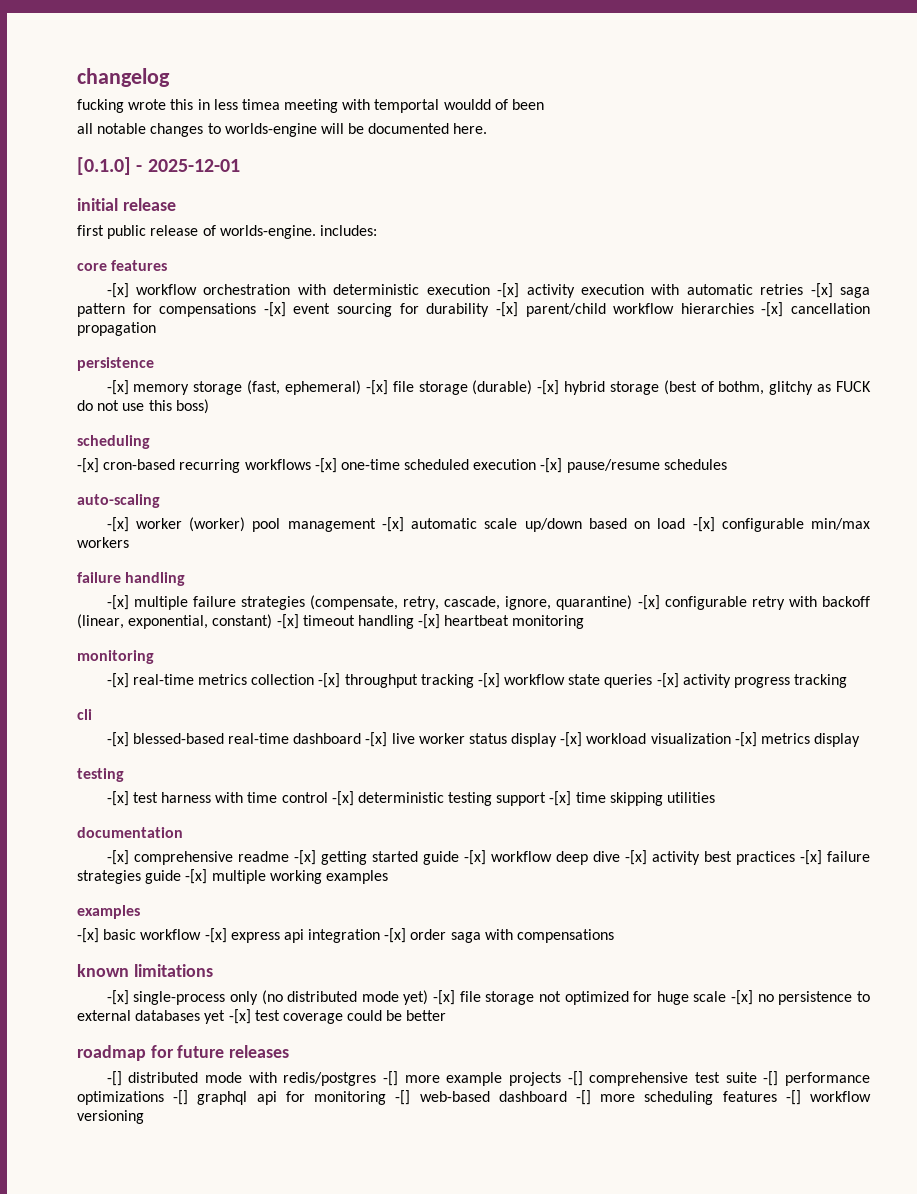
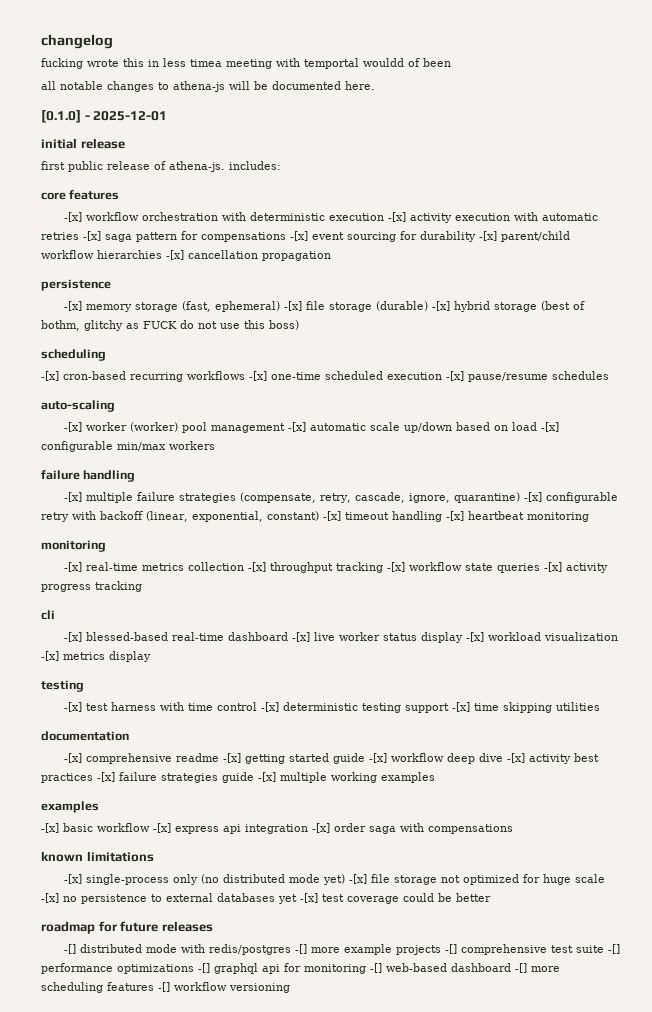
[224,123,317,137] worlds-engine -> [173,81,225,92] athena-js
[219,225,316,239] worlds-engine. -> [169,161,225,172] athena-js.

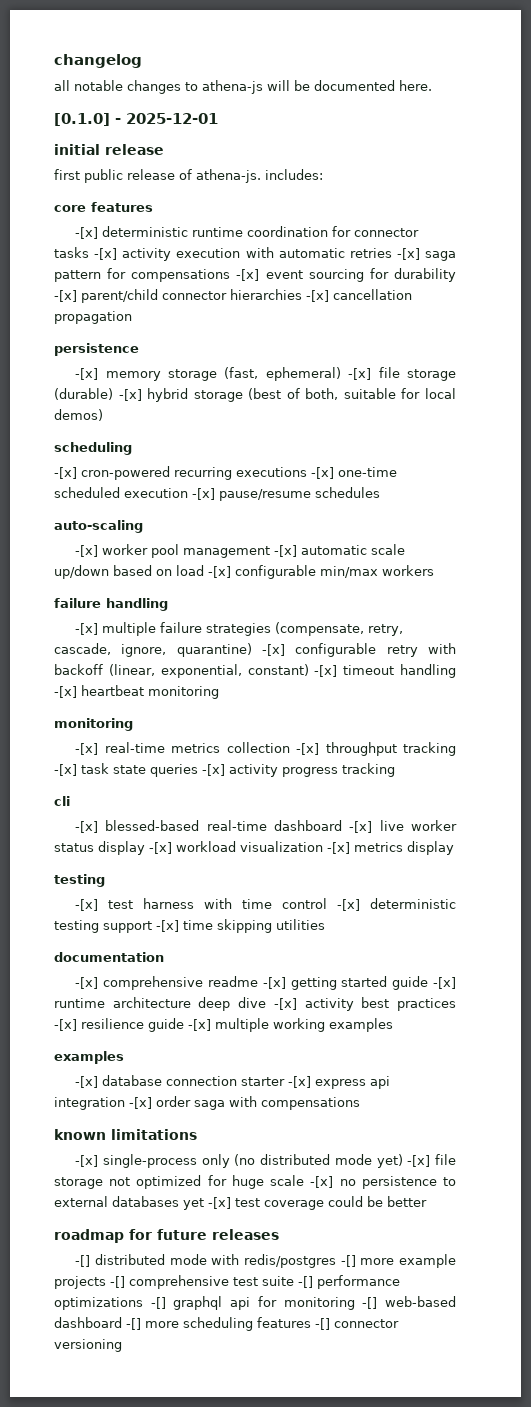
[41,58,451,69] // fucking wrote this in less timea meeting with temportal wouldd of been -> (142, 61) none
[85,212,384,221] workflow orchestration with deterministic execution -> [102,226,420,237] [54,247,89,258] deterministic runtime coordination for connector tasks
[41,250,94,259] workflow -> [162,291,227,300] connector
[41,320,299,331] bothm, glitchy as FUCK do not use this boss) -> [305,388,456,400] [54,409,103,421] both, suitable for local demos)
[63,371,245,382] cron-based recurring workflows -> [81,466,307,480] cron-powered recurring executions
[129,422,178,432] (worker) -> (149, 549) none
[408,562,462,571] workflow -> [81,763,109,774] task
[390,753,444,762] workflow -> [54,997,191,1008] runtime architecture
[119,772,218,783] failure strategies -> [81,1018,144,1029] resilience
[63,823,150,832] basic workflow -> [102,1075,286,1086] database connection starter
[174,982,227,991] workflow -> [334,1319,399,1328] connector

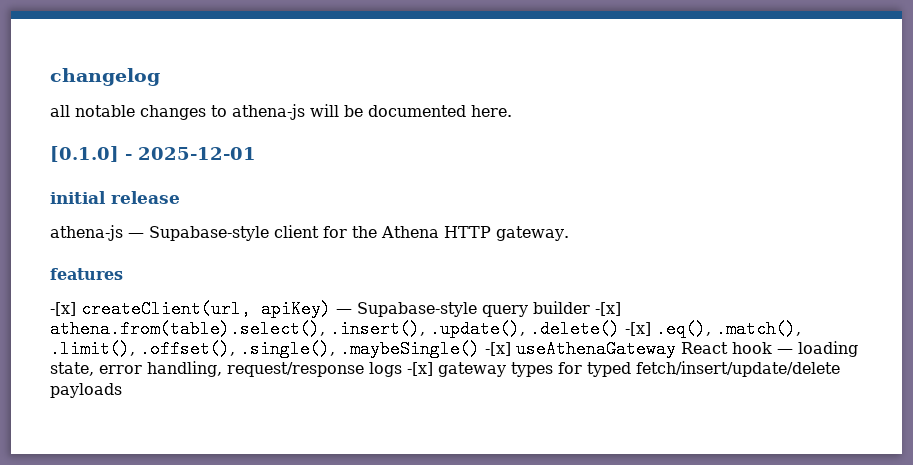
[54,169,323,183] [54,202,153,212] [75,226,420,239] [54,247,456,261] [54,268,456,282] [54,289,412,303] [54,311,132,324] [54,343,139,356] [75,367,457,381] [54,388,456,402] [54,409,103,421] [54,442,132,455] [54,466,397,480] [54,487,380,501] [54,520,143,533] [75,544,406,558] [54,565,434,579] [54,598,168,611] [75,622,404,636] [54,643,456,657] [54,664,456,678] [54,685,219,699] [54,718,133,731] [75,742,456,756] [54,763,395,777] [54,796,70,806] [75,820,457,833] [54,841,454,855] [54,874,105,887] [75,898,457,911] [54,919,325,933] [54,952,164,962] [75,976,456,990] [54,997,457,1011] [54,1018,393,1032] [54,1051,124,1064] [75,1075,391,1089] [54,1096,360,1110] [54,1129,197,1140] [75,1154,456,1168] [54,1175,457,1189] [54,1196,427,1210] [54,1229,279,1243] [75,1254,456,1268] [54,1275,400,1289] [54,1296,456,1310] [54,1317,399,1331] [54,1339,122,1352] first public release of athena-js. includes: // core features // -[x] deterministic runtime coordination for connector tasks -[x] activity execution with automatic retries -[x] saga pattern for compensations -[x] event sourcing for durability -[x] parent/child connector hierarchies -[x] cancellation propagation // persistence // -[x] memory storage (fast, ephemeral) -[x] file storage (durable) -[x] hybrid storage (best of both, suitable for local demos) // scheduling // -[x] cron-powered recurring executions -[x] one-time scheduled execution -[x] pause/resume schedules // auto-scaling // -[x] worker pool management -[x] automatic scale up/down based on load -[x] configurable min/max workers // failure handling // -[x] multiple failure strategies (compensate, retry, cascade, ignore, quarantine) -[x] configurable retry with backoff (linear, exponential, constant) -[x] timeout handling -[x] heartbeat monitoring // monitoring // -[x] real-time metrics collection -[x] throughput tracking -[x] task state queries -[x] activity progress tracking // cli // -[x] blessed-based real-time dashboard -[x] live worker status display -[x] workload visualization -[x] metrics display // testing // -[x] test harness with time control -[x] deterministic testing support -[x] time skipping utilities // documentation // -[x] comprehensive readme -[x] getting started guide -[x] runtime architecture deep dive -[x] activity best practices -[x] resilience guide -[x] multiple working examples // examples // -[x] database connection starter -[x] express api integration -[x] order saga with compensations // known limitations // -[x] single-process only (no distributed mode yet) -[x] file storage not optimized for huge scale -[x] no persistence to external databases yet -[x] test coverage could be better // roadmap for future releases // -[] distributed mode with redis/postgres -[] more example projects -[] comprehensive test suite -[] performance optimizations -[] graphql api for monitoring -[] web-based dashboard -[] more scheduling features -[] connector versioning -> [50,225,569,241] [50,268,123,280] [50,300,621,318] [50,320,801,338] [50,340,858,358] [50,361,840,377] [50,383,122,398] athena-js — Supabase-style client for the Athena HTTP gateway. // features // -[x] createClient(url, apiKey) — Supabase-style query builder -[x] athena.from(table).select(), .insert(), .update(), .delete() -[x] .eq(), .match(), .limit(), .offset(), .single(), .maybeSingle() -[x] useAthenaGateway React hook — loading state, error handling, request/response logs -[x] gateway types for typed fetch/insert/update/delete payloads

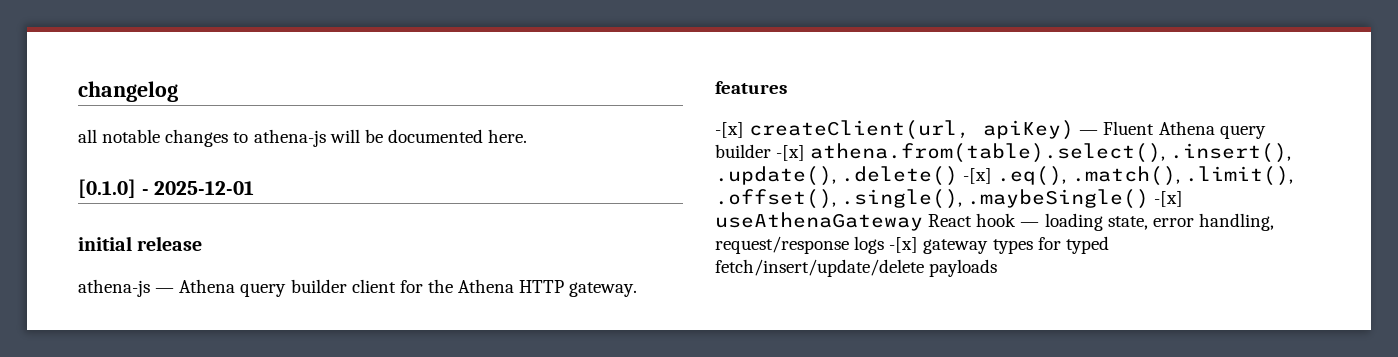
[149,226,269,241] Supabase-style -> [179,279,347,297] Athena query builder
[357,302,477,317] Supabase-style -> [1103,121,1215,135] Fluent Athena

